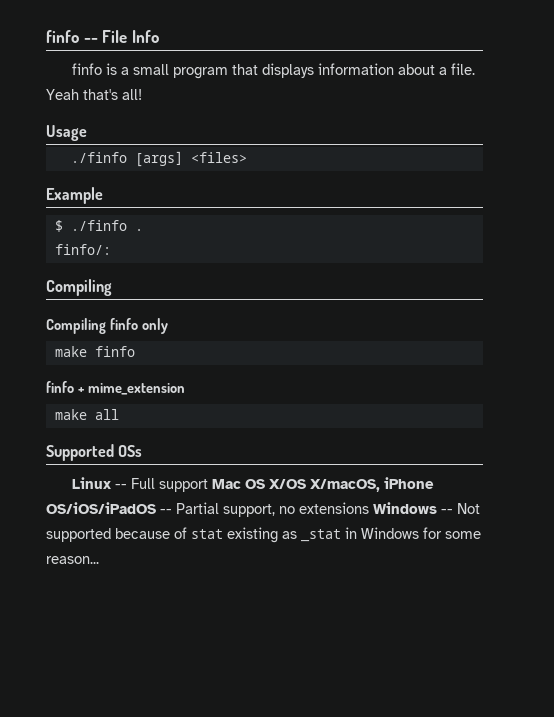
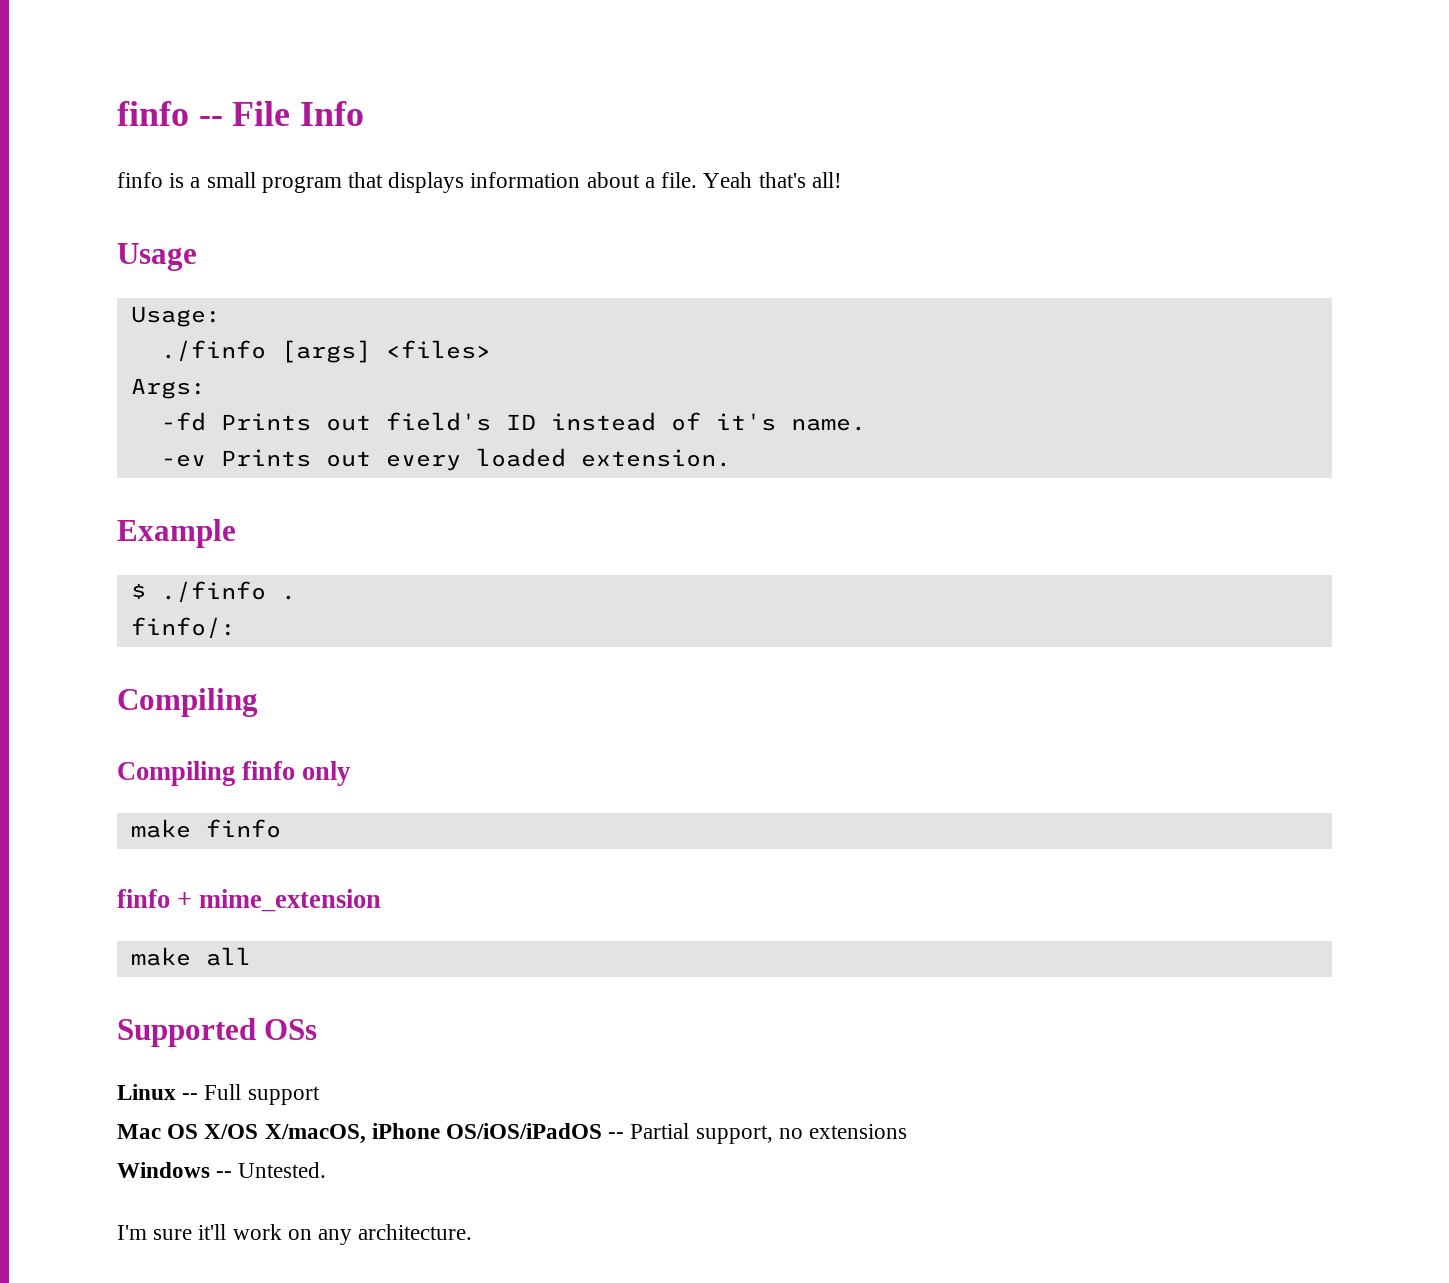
(87, 133) none -> [130,306,221,327] // Usage:
(247, 157) none -> [130,378,206,399] [160,412,866,431] [160,448,731,471] // Args: // -fd Prints out field's ID instead of it's name. // -ev Prints out every loaded extension.
(208, 485) none -> (320, 1095) //
(369, 508) none -> (908, 1131) //
[457,503,480,514] [46,527,481,543] [46,556,99,564] Not supported because of stat existing as _stat in Windows for some reason... -> [238,1162,327,1178] [117,1224,473,1245] Untested. // I'm sure it'll work on any architecture.

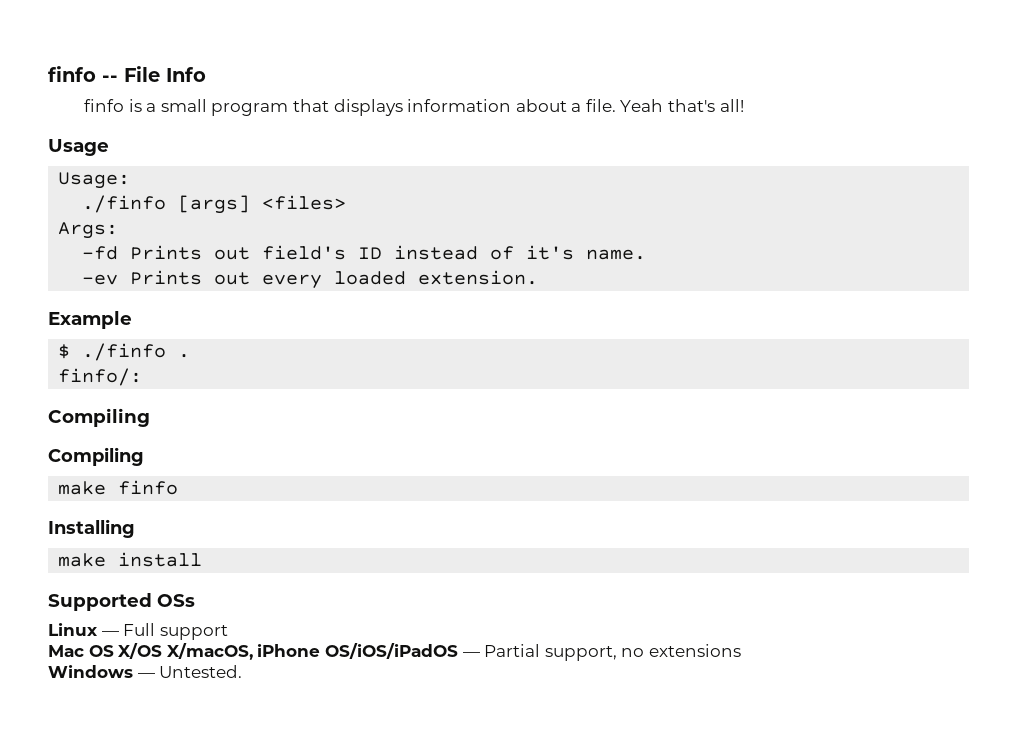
[242,761,351,786] finfo only -> (144, 456) none
[117,889,382,912] [130,947,251,966] finfo + mime_extension // make all -> [48,519,135,538] [58,552,203,567] Installing // make install
[182,1093,199,1100] -- -> [101,631,119,636] —
[608,1132,625,1139] -- -> [462,652,480,657] —
[216,1171,233,1178] -- -> [137,673,155,678] —
[117,1224,473,1245] // I'm sure it'll work on any architecture. -> (243, 671) none

